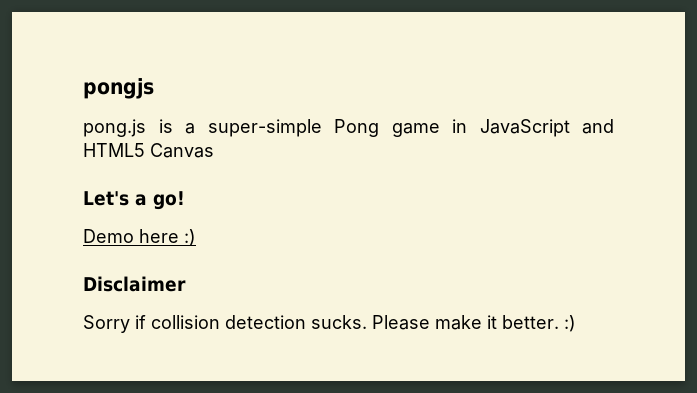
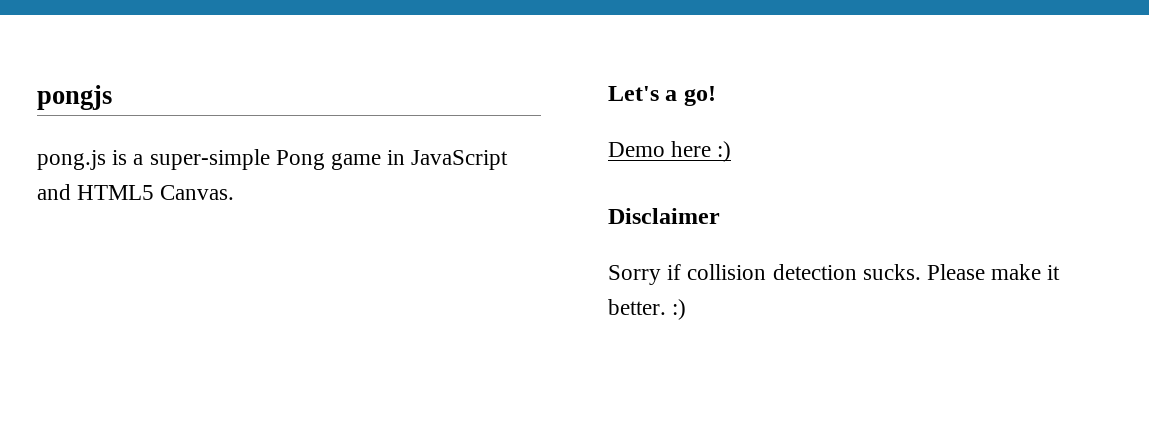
[150,143,214,158] Canvas -> [160,185,235,200] Canvas.

